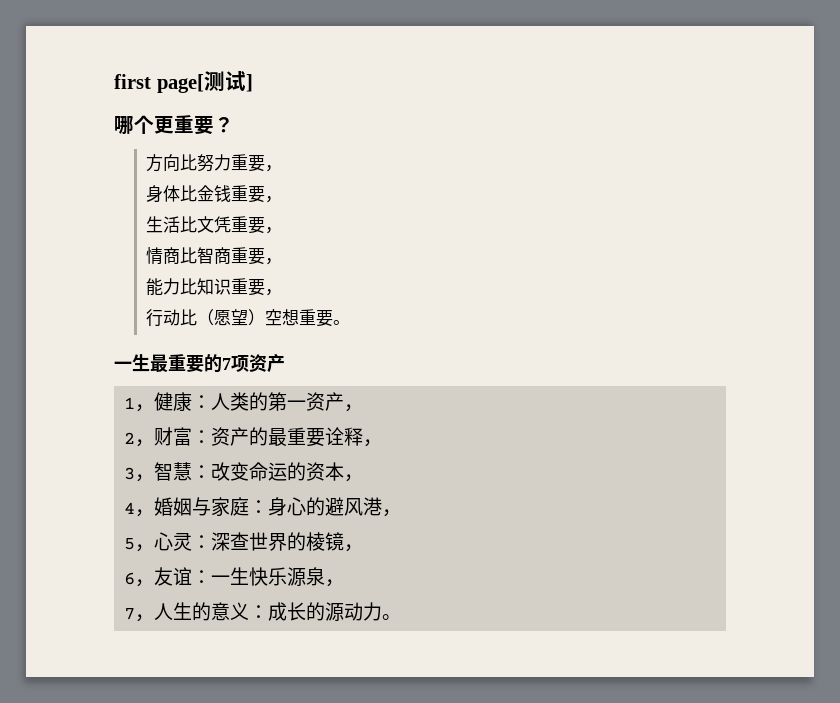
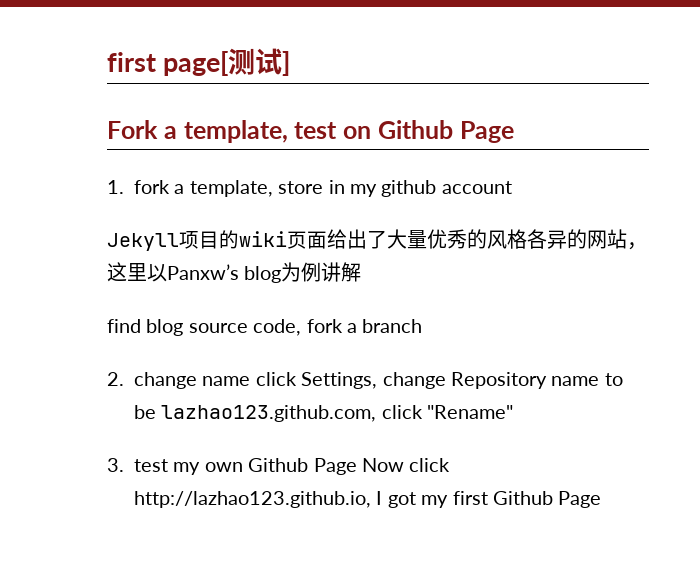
[114,115,234,135] [146,154,283,172] [146,185,283,203] [146,216,283,234] [146,247,283,265] [146,278,283,296] [146,309,351,327] [114,354,285,373] [124,392,364,412] [124,427,383,447] [124,462,364,482] [124,497,402,517] [124,532,364,552] [124,567,345,587] [124,602,402,622] 哪个更重要？ // 方向比努力重要， // 身体比金钱重要， // 生活比文凭重要， // 情商比智商重要， // 能力比知识重要， // 行动比（愿望）空想重要。 // 一生最重要的7项资产 // 1，健康：人类的第一资产， // 2，财富：资产的最重要诠释， // 3，智慧：改变命运的资本， // 4，婚姻与家庭：身心的避风港， // 5，心灵：深查世界的棱镜， // 6，友谊：一生快乐源泉， // 7，人生的意义：成长的源动力。 -> [107,120,514,143] [107,180,512,197] [107,229,647,251] [107,262,362,283] [107,319,423,336] [107,372,623,389] [134,405,514,422] [107,458,451,475] [134,491,602,508] Fork a template, test on Github Page // 1. fork a template, store in my github account // Jekyll项目的wiki页面给出了大量优秀的风格各异的网站，这里以Panxw’s blog为例讲解 // find blog source code, fork a branch // 2. change name click Settings, change Repository name to be lazhao123.github.com, click "Rename" // 3. test my own Github Page Now click http://lazhao123.github.io, I got my first Github Page

